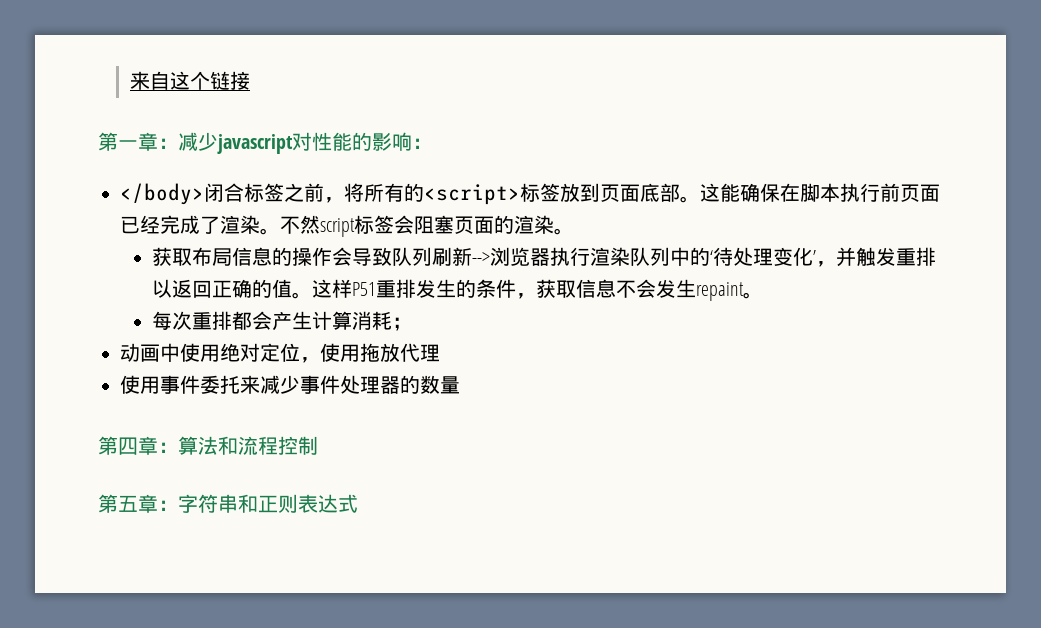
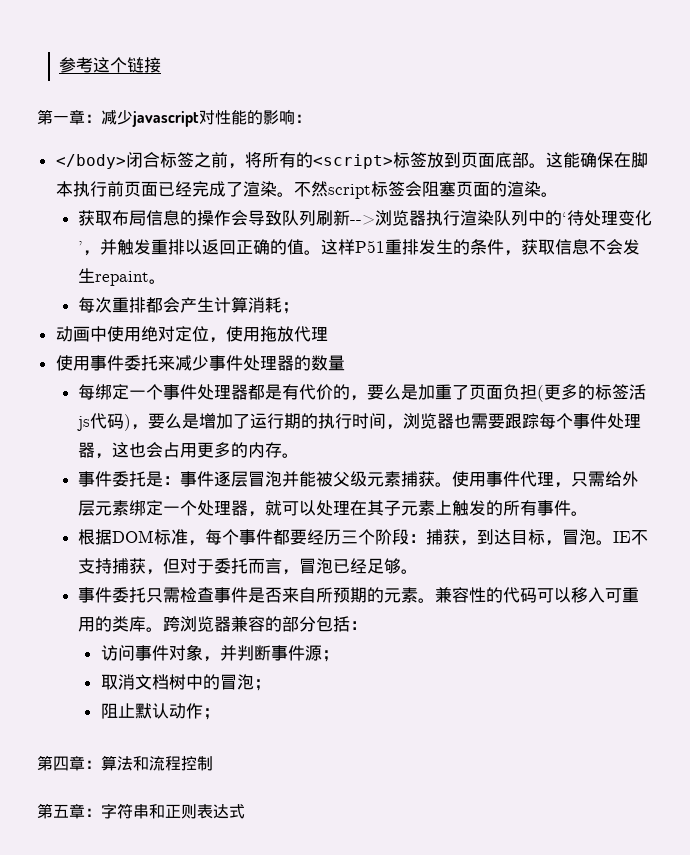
[130,71,171,90] 来自 -> [59,57,94,73] 参考
(460, 385) none -> [78,384,647,402] [77,413,642,431] [78,442,300,459] [78,471,640,488] [78,500,589,517] [78,529,649,546] [78,558,419,575] [78,587,640,603] [78,616,368,632] [100,644,339,662] [100,674,271,691] [100,703,220,720] // 每绑定一个事件处理器都是有代价的，要么是加重了页面负担(更多的标签活js代码)，要么是增加了运行期的执行时间，浏览器也需要跟踪每个事件处理器，这也会占用更多的内存。 // 事件委托是：事件逐层冒泡并能被父级元素捕获。使用事件代理，只需给外层元素绑定一个处理器，就可以处理在其子元素上触发的所有事件。 // 根据DOM标准，每个事件都要经历三个阶段：捕获，到达目标，冒泡。IE不支持捕获，但对于委托而言，冒泡已经足够。 // 事件委托只需检查事件是否来自所预期的元素。兼容性的代码可以移入可重用的类库。跨浏览器兼容的部分包括： // 访问事件对象，并判断事件源； // 取消文档树中的冒泡； // 阻止默认动作；

